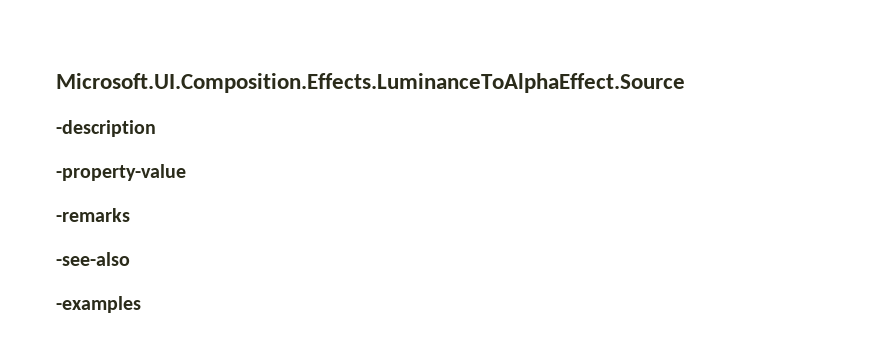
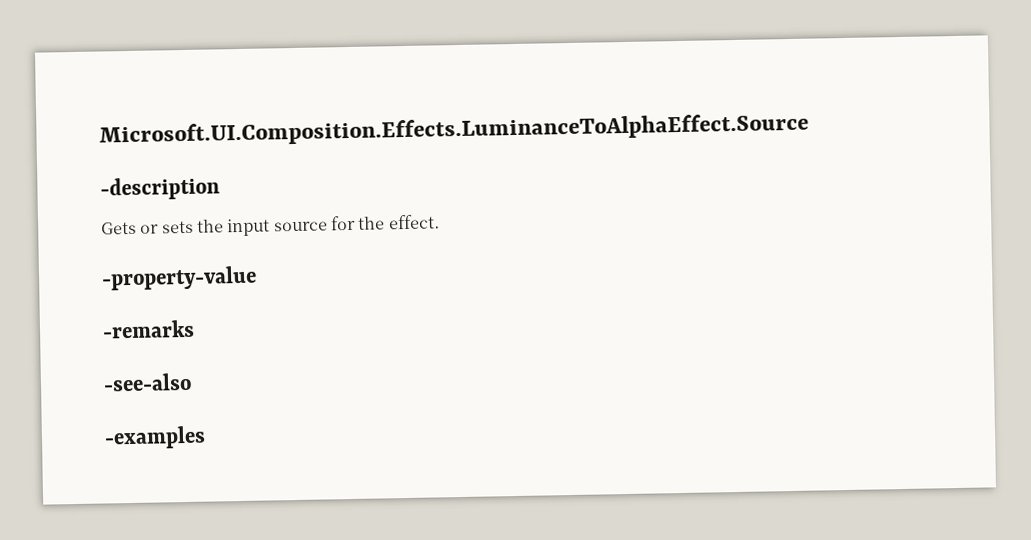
(156, 128) none -> [101,214,440,237] // Gets or sets the input source for the effect.

